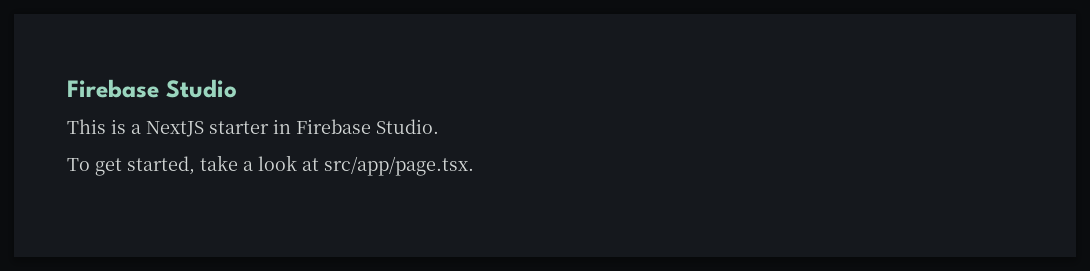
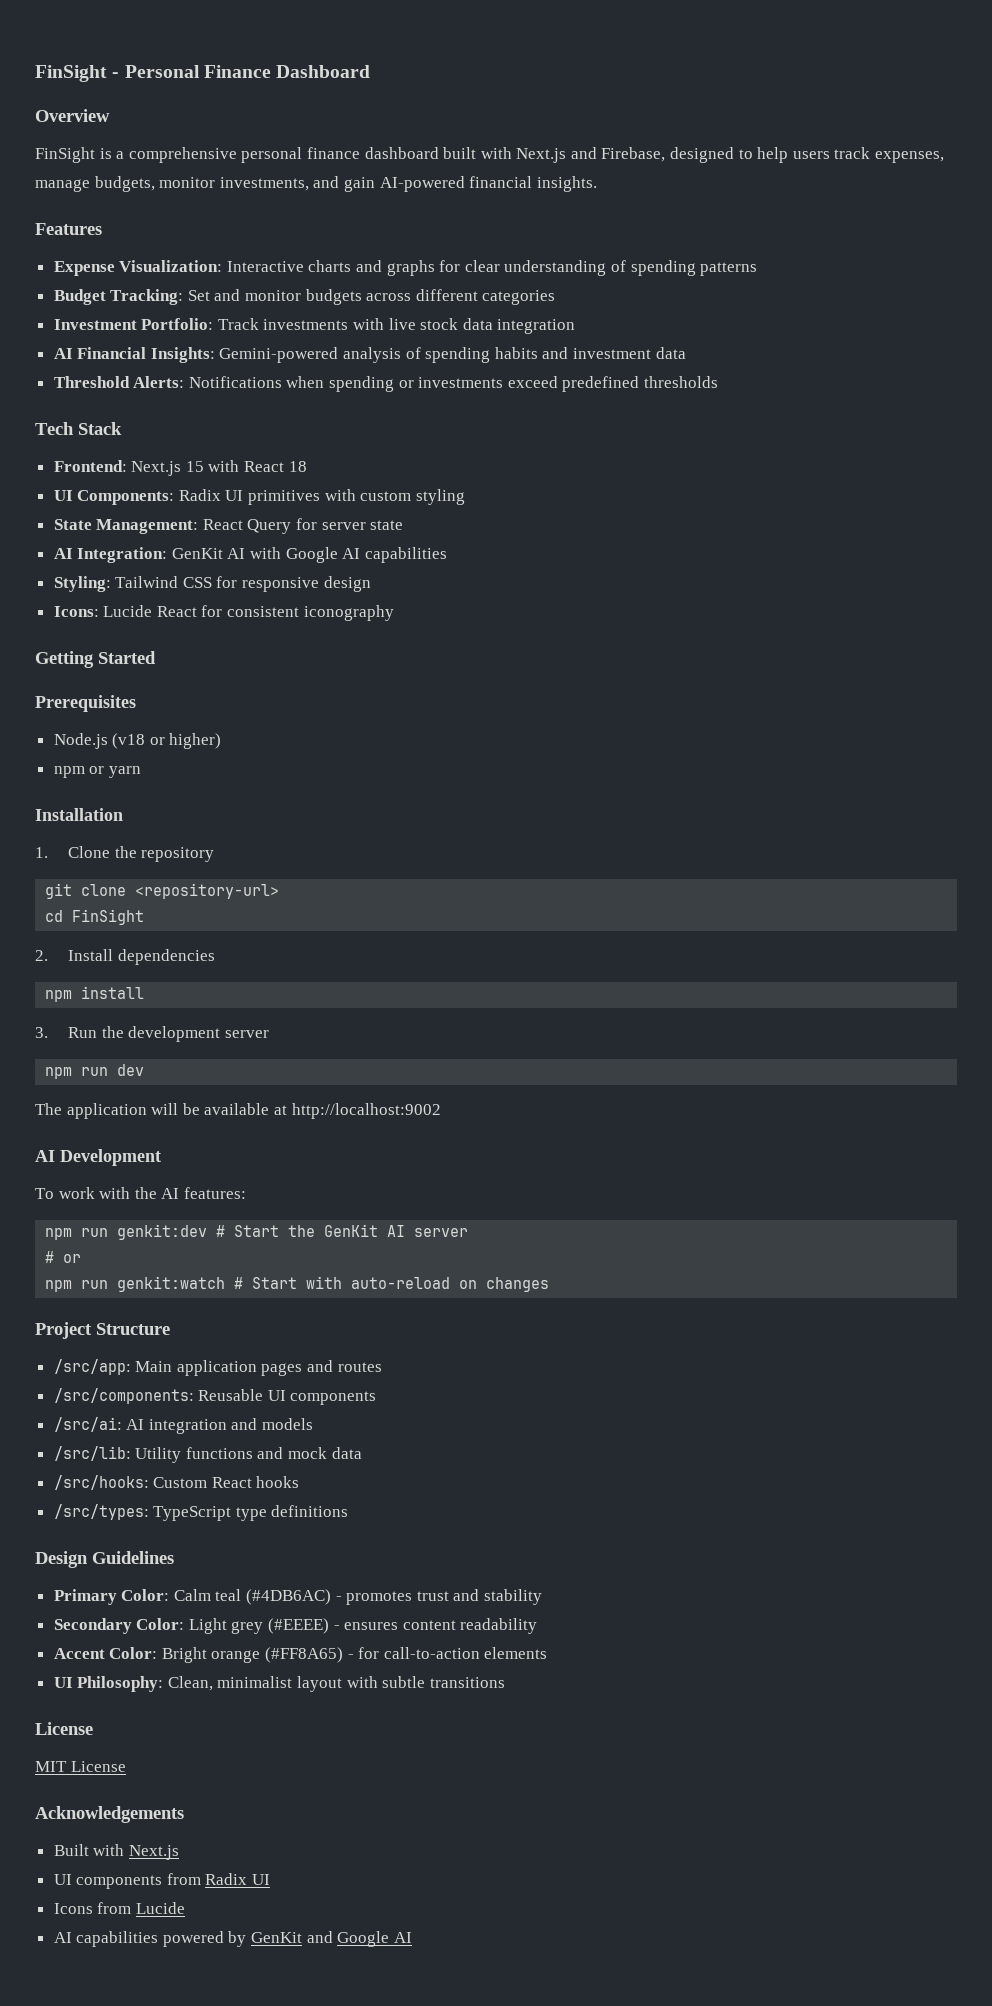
[67,79,237,98] [67,119,439,137] [67,155,474,176] Firebase Studio // This is a NextJS starter in Firebase Studio. // To get started, take a look at src/app/page.tsx. -> [35,65,371,82] [35,109,110,122] [35,147,945,163] [35,176,597,192] [35,223,102,235] [53,260,758,276] [53,289,556,305] [53,318,576,334] [53,347,686,363] [53,376,719,392] [35,422,122,435] [53,460,307,476] [53,489,465,505] [53,518,404,534] [53,547,447,563] [53,576,371,592] [53,605,394,621] [35,651,156,668] [35,695,136,712] [53,733,222,749] [53,766,141,778] [35,808,123,821] [35,846,215,862] [45,883,280,899] [45,909,145,925] [35,949,215,965] [45,986,145,1002] [35,1026,269,1042] [45,1064,145,1079] [35,1103,441,1119] [35,1149,161,1166] [35,1187,246,1199] [45,1224,469,1240] [45,1251,82,1263] [45,1276,550,1292] [35,1322,170,1339] [53,1359,382,1376] [53,1388,377,1405] [53,1417,314,1434] [53,1446,362,1463] [53,1475,300,1490] [53,1504,349,1521] [35,1551,174,1568] [53,1589,543,1605] [53,1618,538,1634] [53,1647,548,1663] [53,1676,505,1692] [35,1722,93,1735] [35,1761,126,1772] [35,1806,184,1823] [53,1844,179,1860] [53,1873,271,1889] [53,1902,185,1914] [53,1931,412,1947] FinSight - Personal Finance Dashboard // Overview // FinSight is a comprehensive personal finance dashboard built with Next.js and Firebase, designed to help users track expenses, manage budgets, monitor investments, and gain AI-powered financial insights. // Features // Expense Visualization: Interactive charts and graphs for clear understanding of spending patterns // Budget Tracking: Set and monitor budgets across different categories // Investment Portfolio: Track investments with live stock data integration // AI Financial Insights: Gemini-powered analysis of spending habits and investment data // Threshold Alerts: Notifications when spending or investments exceed predefined thresholds // Tech Stack // Frontend: Next.js 15 with React 18 // UI Components: Radix UI primitives with custom styling // State Management: React Query for server state // AI Integration: GenKit AI with Google AI capabilities // Styling: Tailwind CSS for responsive design // Icons: Lucide React for consistent iconography // Getting Started // Prerequisites // Node.js (v18 or higher) // npm or yarn // Installation // 1. Clone the repository // git clone <repository-url> // cd FinSight // 2. Install dependencies // npm install // 3. Run the development server // npm run dev // The application will be available at http://localhost:9002 // AI Development // To work with the AI features: // npm run genkit:dev # Start the GenKit AI server // # or // npm run genkit:watch # Start with auto-reload on changes // Project Structure // /src/app: Main application pages and routes // /src/components: Reusable UI components // /src/ai: AI integration and models // /src/lib: Utility functions and mock data // /src/hooks: Custom React hooks // /src/types: TypeScript type definitions // Design Guidelines // Primary Color: Calm teal (#4DB6AC) - promotes trust and stability // Secondary Color: Light grey (#EEEE) - ensures content readability // Accent Color: Bright orange (#FF8A65) - for call-to-action elements // UI Philosophy: Clean, minimalist layout with subtle transitions // License // MIT License // Acknowledgements // Built with Next.js // UI components from Radix UI // Icons from Lucide // AI capabilities powered by GenKit and Google AI

